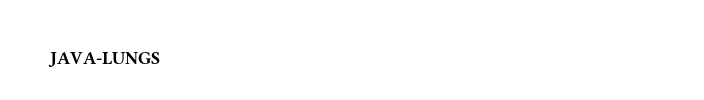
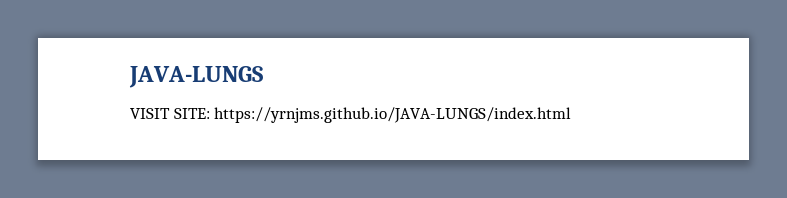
(160, 60) none -> [130,107,572,123] // VISIT SITE: https://yrnjms.github.io/JAVA-LUNGS/index.html

